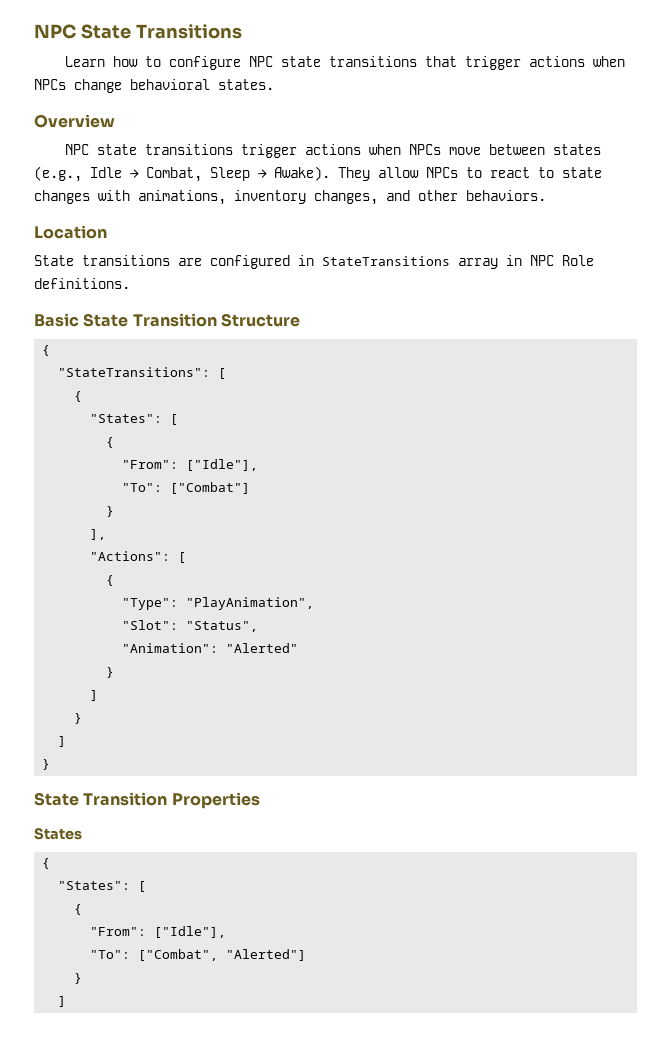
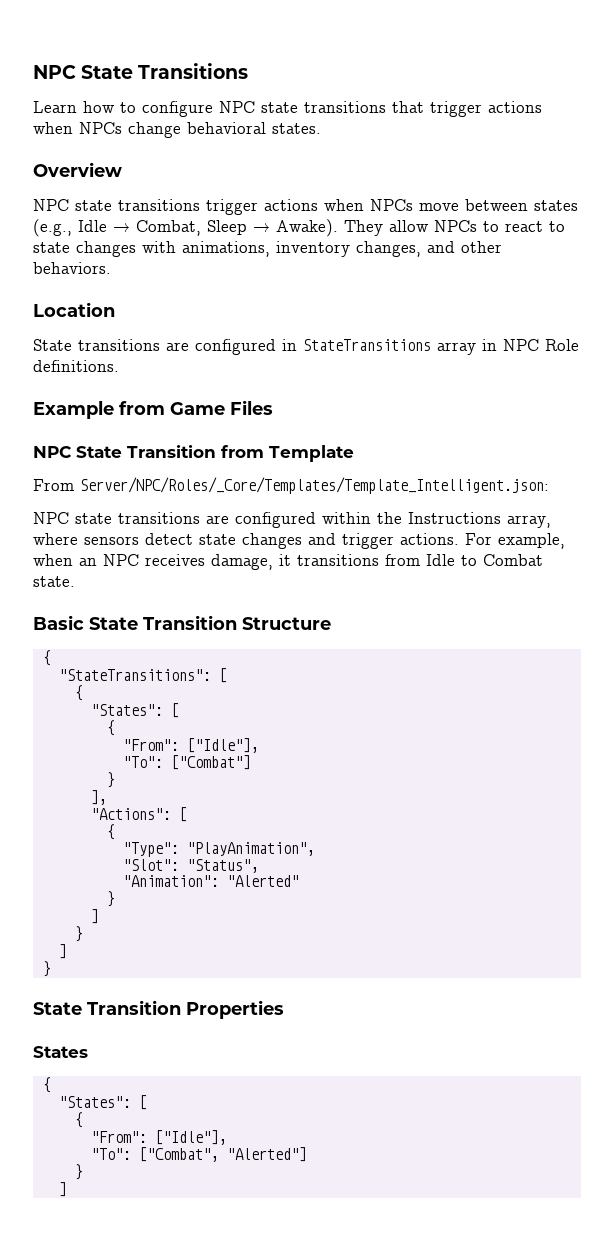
(130, 283) none -> [33,400,273,419] [33,445,354,462] [33,477,549,494] [33,512,551,528] [33,533,565,549] [33,554,543,570] [33,576,75,587] // Example from Game Files // NPC State Transition from Template // From Server/NPC/Roles/_Core/Templates/Template_Intelligent.json: // NPC state transitions are configured within the Instructions array, where sensors detect state changes and trigger actions. For example, when an NPC receives damage, it transitions from Idle to Combat state.

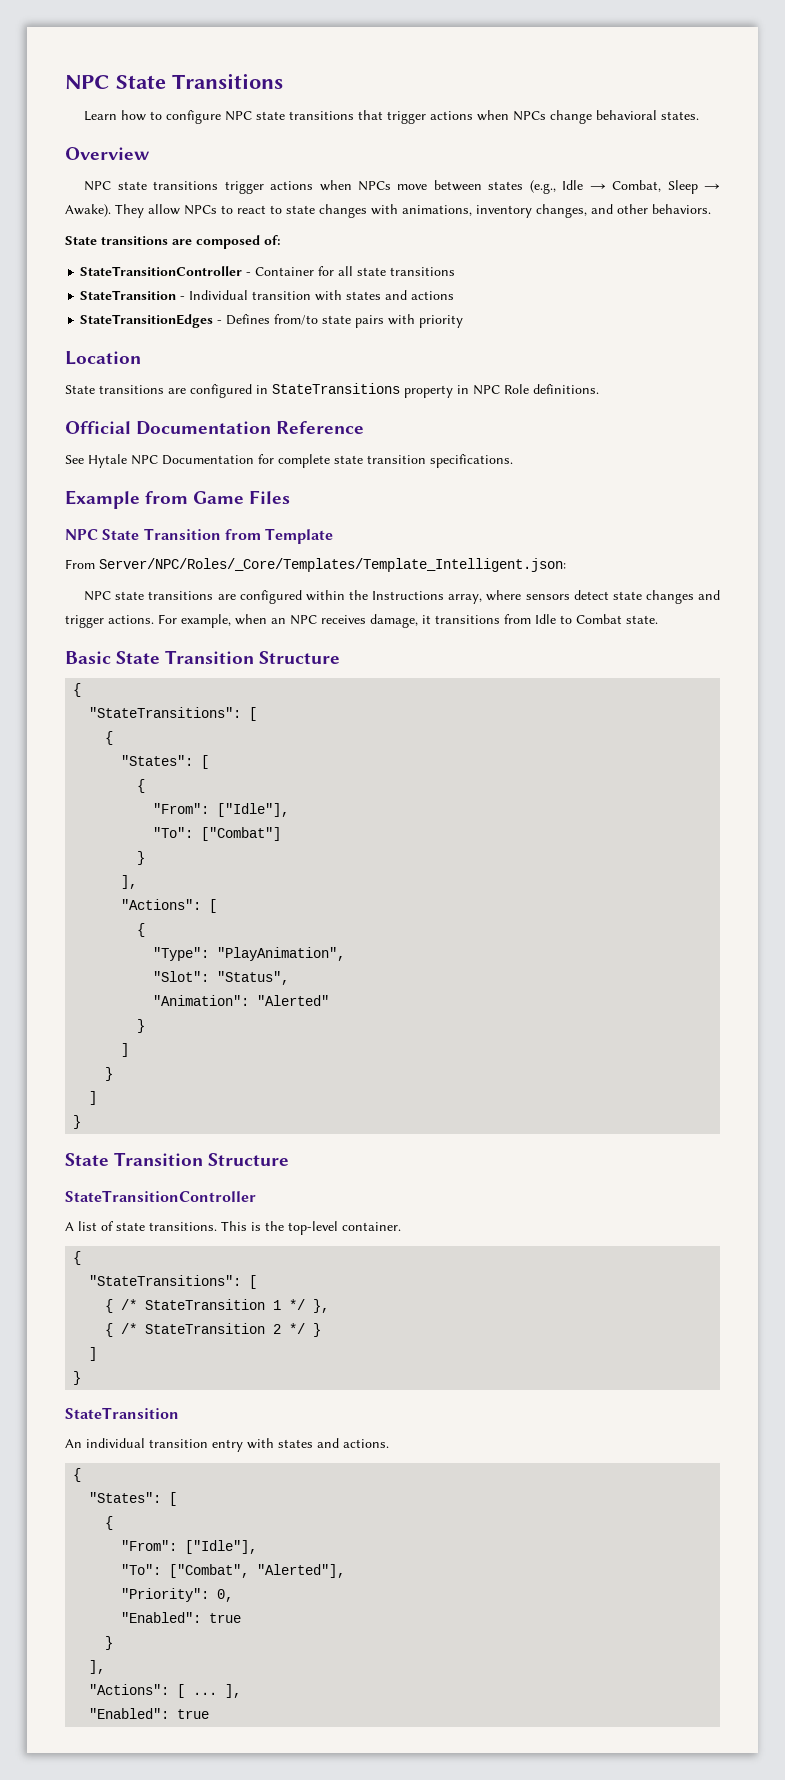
(111, 268) none -> [65,235,281,249] [80,266,456,276] [80,290,455,301] [80,314,464,328] // State transitions are composed of: // StateTransitionController - Container for all state transitions // StateTransition - Individual transition with states and actions // StateTransitionEdges - Defines from/to state pairs with priority
[437,342,476,355] array -> [404,385,453,398] property
(119, 366) none -> [65,421,365,435] [65,454,513,468] // Official Documentation Reference // See Hytale NPC Documentation for complete state transition specifications.
[186,1000,284,1019] [33,1046,88,1058] Properties // States -> [208,1153,290,1166] [65,1190,256,1202] [65,1221,401,1235] [73,1251,82,1265] [89,1275,258,1289] [105,1299,330,1313] [105,1323,322,1337] [89,1347,98,1361] [73,1371,82,1385] [65,1407,179,1419] [65,1438,389,1452] Structure // StateTransitionController // A list of state transitions. This is the top-level container. // { // "StateTransitions": [ // { /* StateTransition 1 */ }, // { /* StateTransition 2 */ } // ] // } // StateTransition // An individual transition entry with states and actions.
[226,1147,307,1162] [74,1164,83,1180] [58,1182,67,1197] "Alerted"] // } // ] -> [257,1564,346,1578] [121,1588,234,1602] [121,1612,242,1623] [105,1636,114,1650] [89,1660,106,1674] [89,1684,242,1698] [89,1708,210,1719] "Alerted"], // "Priority": 0, // "Enabled": true // } // ], // "Actions": [ ... ], // "Enabled": true

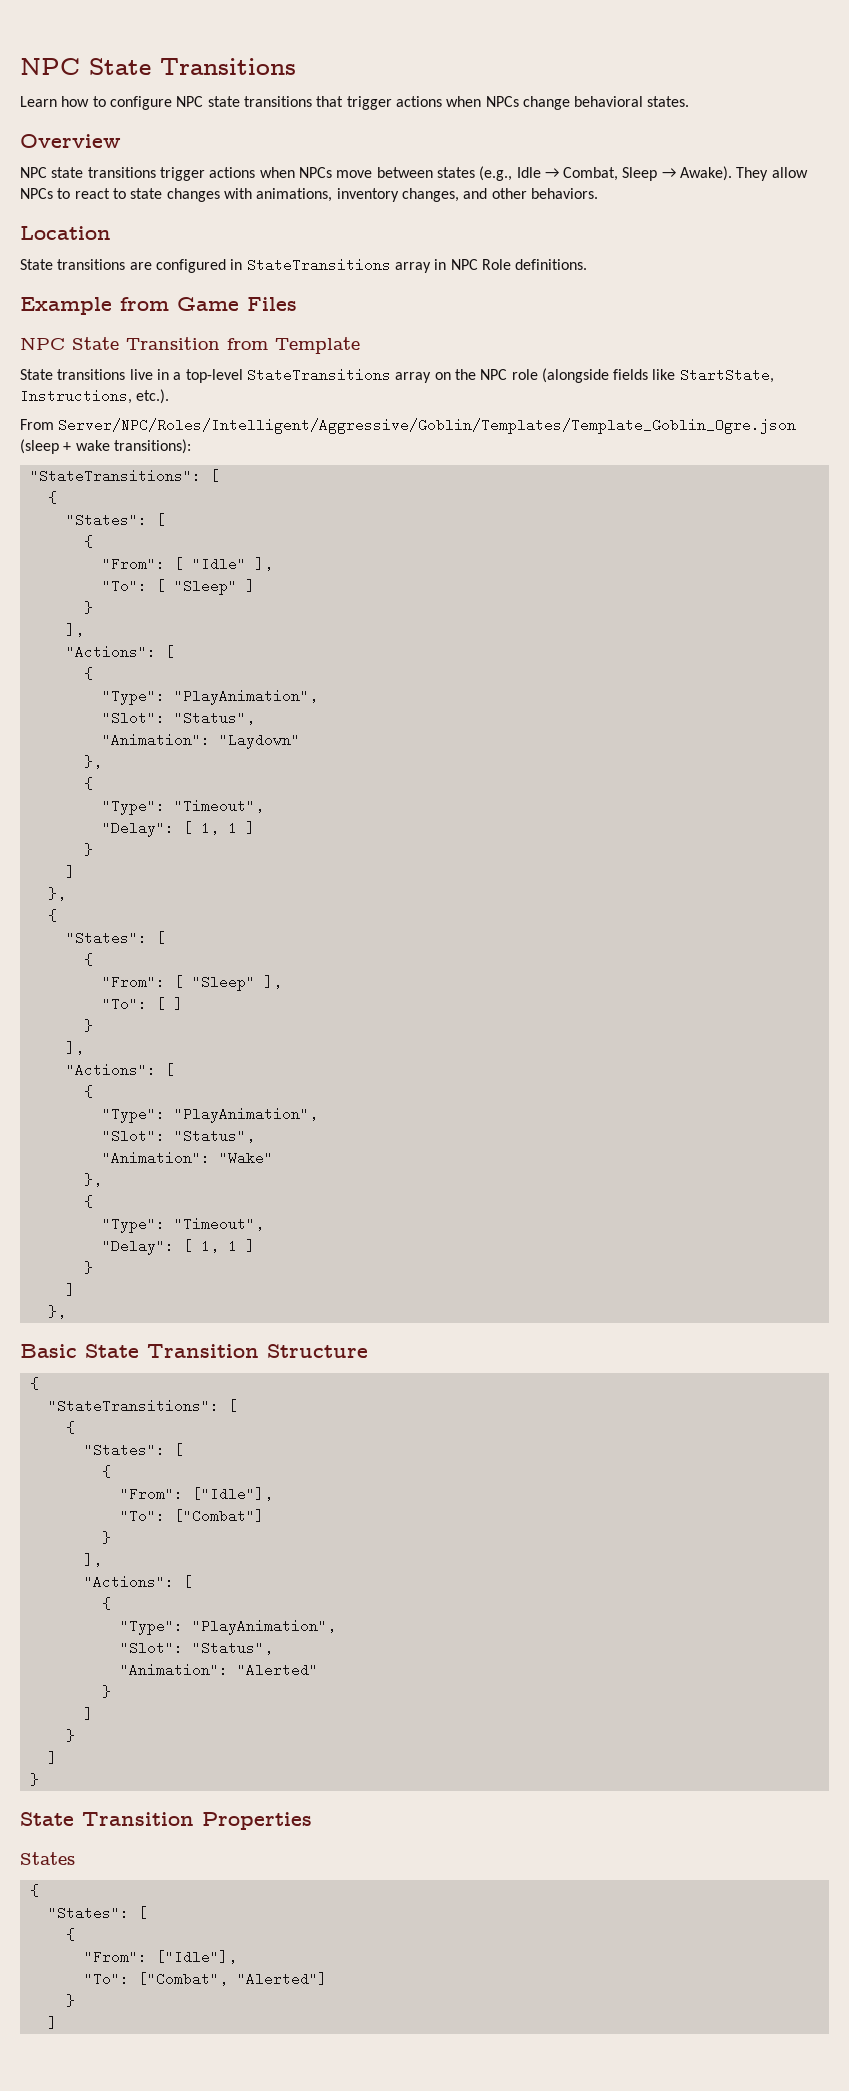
[65,235,281,249] [80,266,456,276] [80,290,455,301] [80,314,464,328] // State transitions are composed of: // StateTransitionController - Container for all state transitions // StateTransition - Individual transition with states and actions // StateTransitionEdges - Defines from/to state pairs with priority -> (598, 193) none
[404,385,453,398] property -> [394,262,431,273] array
[65,421,365,435] [65,454,513,468] // Official Documentation Reference // See Hytale NPC Documentation for complete state transition specifications. -> (588, 264) none
[65,558,566,572] [84,590,721,604] [65,614,658,628] From Server/NPC/Roles/_Core/Templates/Template_Intelligent.json: // NPC state transitions are configured within the Instructions array, where sensors detect state changes and trigger actions. For example, when an NPC receives damage, it transitions from Idle to Combat state. -> [20,368,774,383] [20,389,170,404] [20,418,797,434] [20,439,191,454] [29,469,219,483] [47,491,57,504] [65,513,165,527] [83,535,93,548] [101,557,273,571] [101,579,255,595] [83,601,93,614] [65,623,84,637] [65,645,174,659] [83,667,93,680] [101,689,318,705] [101,711,255,725] [101,733,300,749] [83,755,102,769] [83,777,93,790] [101,799,264,815] [101,821,255,837] [83,843,93,856] [65,865,75,879] [47,887,66,901] [47,909,57,922] [65,931,165,945] [83,953,93,966] [101,975,282,991] [101,997,183,1011] [83,1019,93,1032] [65,1041,84,1055] [65,1063,174,1077] [83,1085,93,1098] [101,1107,318,1123] [101,1129,255,1143] [101,1151,273,1165] [83,1173,102,1187] [83,1195,93,1208] [101,1217,264,1233] [101,1239,255,1255] [83,1261,93,1274] [65,1283,75,1297] [47,1305,66,1319] State transitions live in a top-level StateTransitions array on the NPC role (alongside fields like StartState, Instructions, etc.). // From Server/NPC/Roles/Intelligent/Aggressive/Goblin/Templates/Template_Goblin_Ogre.json (sleep + wake transitions): // "StateTransitions": [ // { // "States": [ // { // "From": [ "Idle" ], // "To": [ "Sleep" ] // } // ], // "Actions": [ // { // "Type": "PlayAnimation", // "Slot": "Status", // "Animation": "Laydown" // }, // { // "Type": "Timeout", // "Delay": [ 1, 1 ] // } // ] // }, // { // "States": [ // { // "From": [ "Sleep" ], // "To": [ ] // } // ], // "Actions": [ // { // "Type": "PlayAnimation", // "Slot": "Status", // "Animation": "Wake" // }, // { // "Type": "Timeout", // "Delay": [ 1, 1 ] // } // ] // },
[208,1153,290,1166] [65,1190,256,1202] [65,1221,401,1235] [73,1251,82,1265] [89,1275,258,1289] [105,1299,330,1313] [105,1323,322,1337] [89,1347,98,1361] [73,1371,82,1385] [65,1407,179,1419] [65,1438,389,1452] Structure // StateTransitionController // A list of state transitions. This is the top-level container. // { // "StateTransitions": [ // { /* StateTransition 1 */ }, // { /* StateTransition 2 */ } // ] // } // StateTransition // An individual transition entry with states and actions. -> [202,1812,312,1830] [20,1852,75,1865] Properties // States
[257,1564,346,1578] [121,1588,234,1602] [121,1612,242,1623] [105,1636,114,1650] [89,1660,106,1674] [89,1684,242,1698] [89,1708,210,1719] "Alerted"], // "Priority": 0, // "Enabled": true // } // ], // "Actions": [ ... ], // "Enabled": true -> [236,1972,327,1986] [65,1994,75,2007] [47,2016,57,2030] "Alerted"] // } // ]

